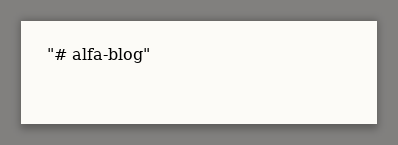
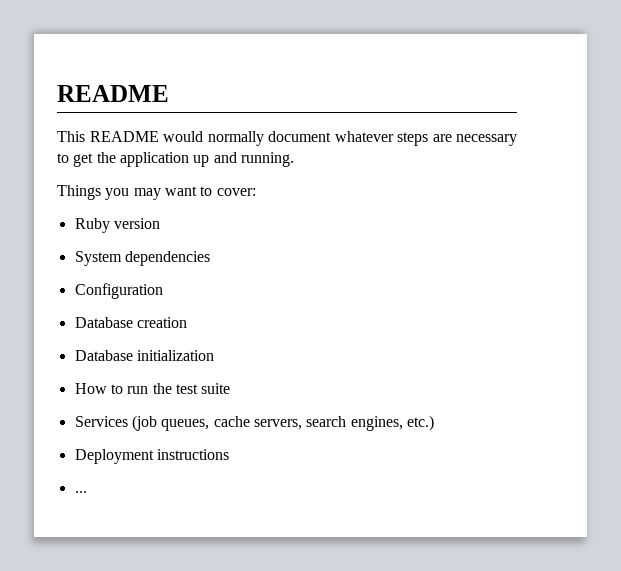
[47,48,150,63] "# alfa-blog" -> [57,85,169,102] [57,131,517,146] [57,152,294,167] [57,185,256,200] [74,218,160,233] [74,251,210,266] [74,283,163,299] [74,317,187,328] [74,350,214,361] [74,383,231,394] [74,415,434,431] [74,449,229,464] [74,491,87,493] README // This README would normally document whatever steps are necessary to get the application up and running. // Things you may want to cover: // Ruby version // System dependencies // Configuration // Database creation // Database initialization // How to run the test suite // Services (job queues, cache servers, search engines, etc.) // Deployment instructions // ...

